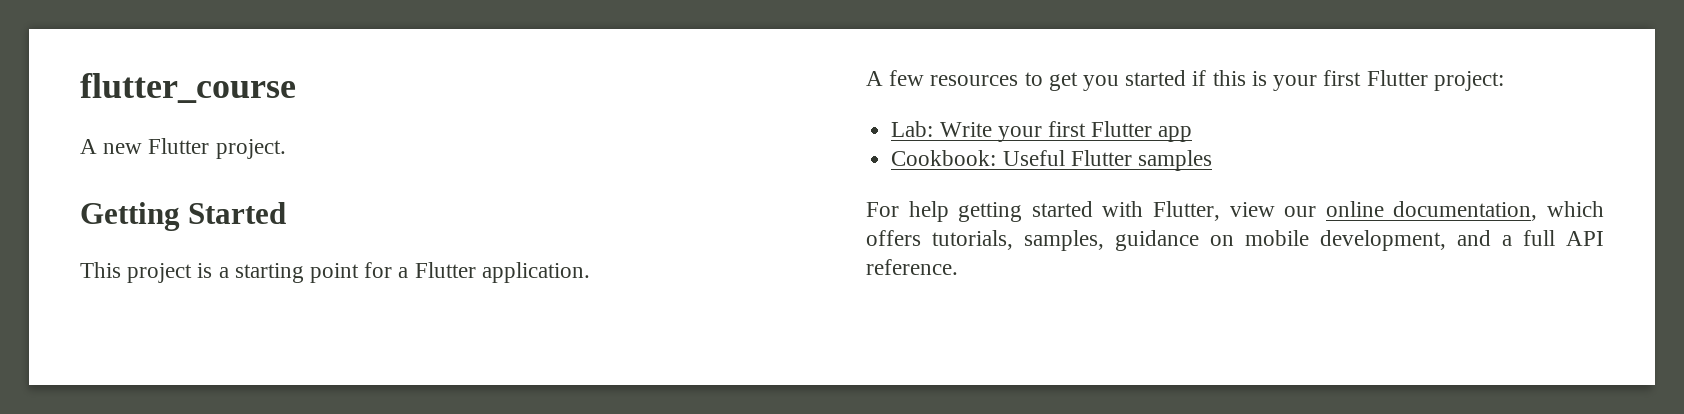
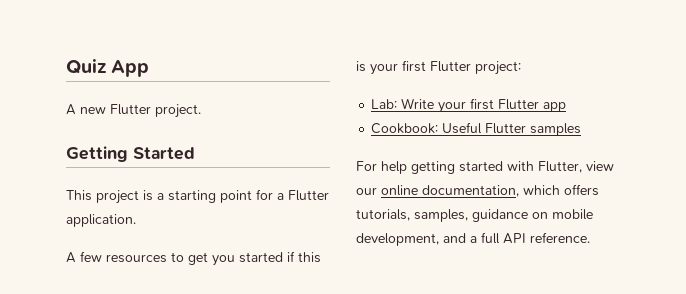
[80,73,296,103] flutter_course -> [66,59,150,77] Quiz App

